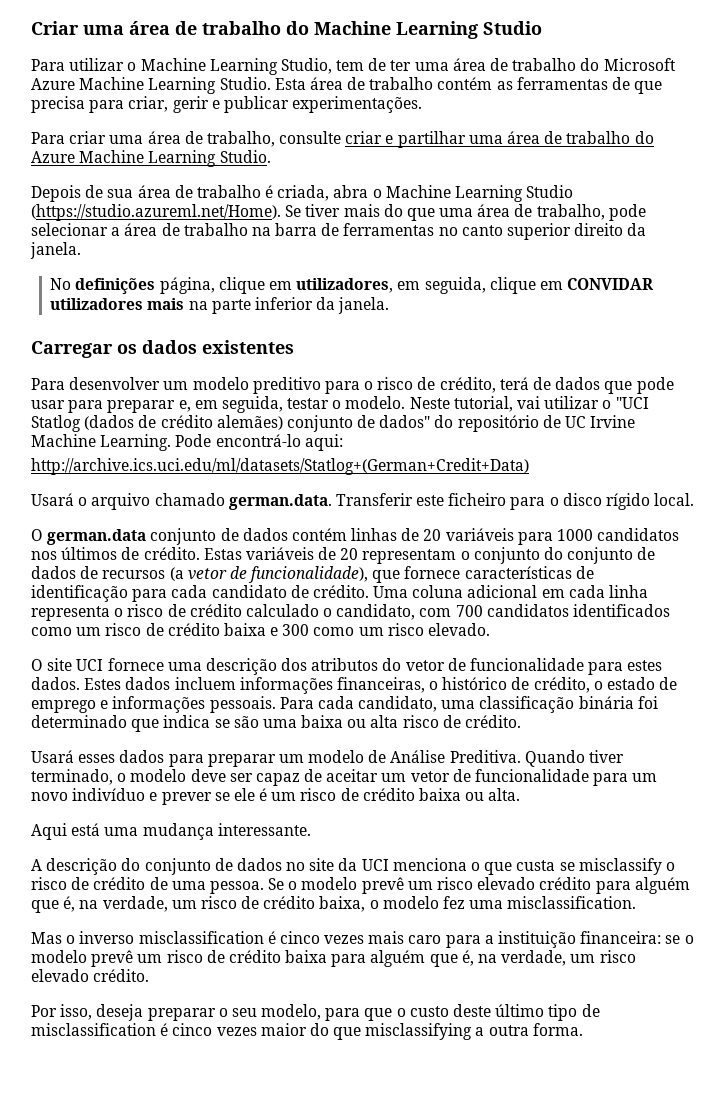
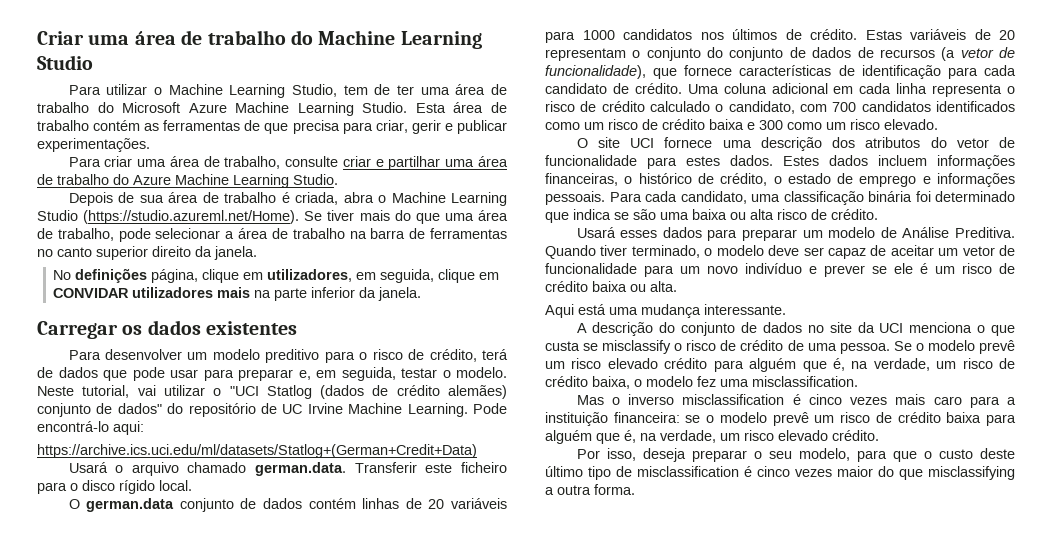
[31,458,529,475] http://archive.ics.uci.edu/ml/datasets/Statlog+(German+Credit+Data) -> [37,444,477,458] https://archive.ics.uci.edu/ml/datasets/Statlog+(German+Credit+Data)

